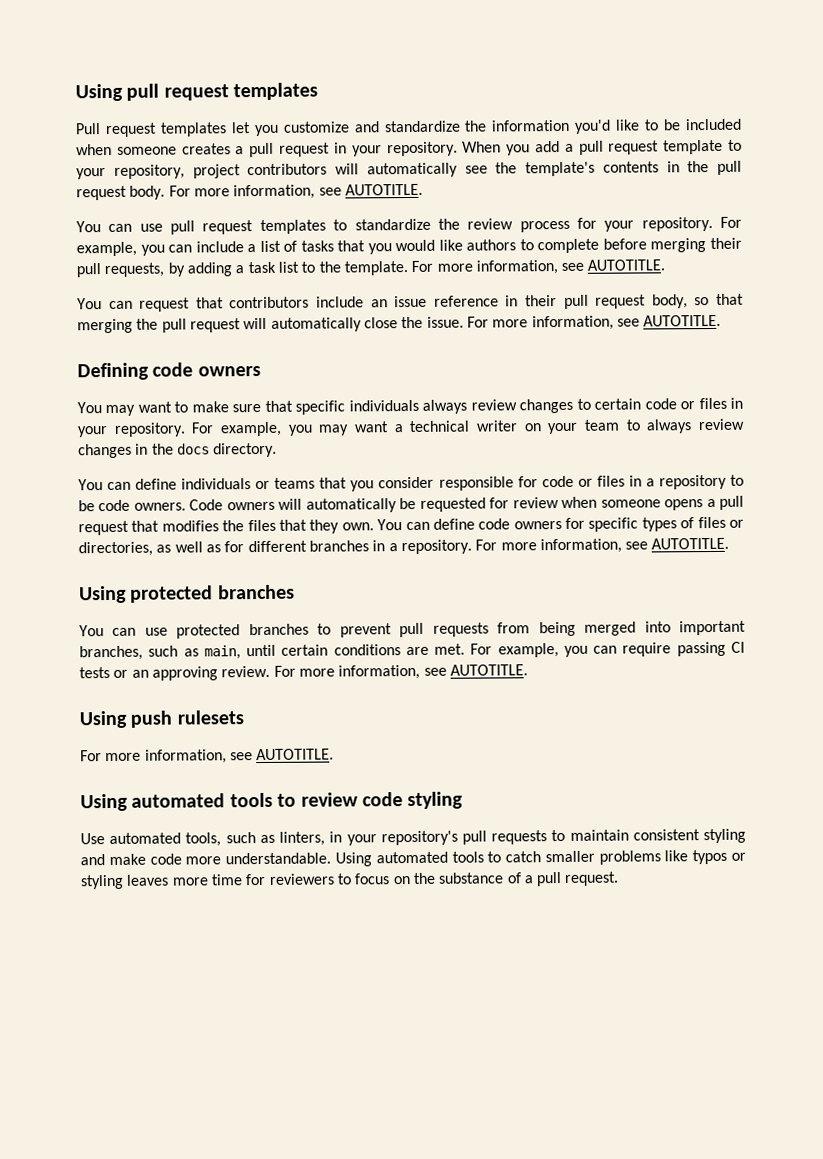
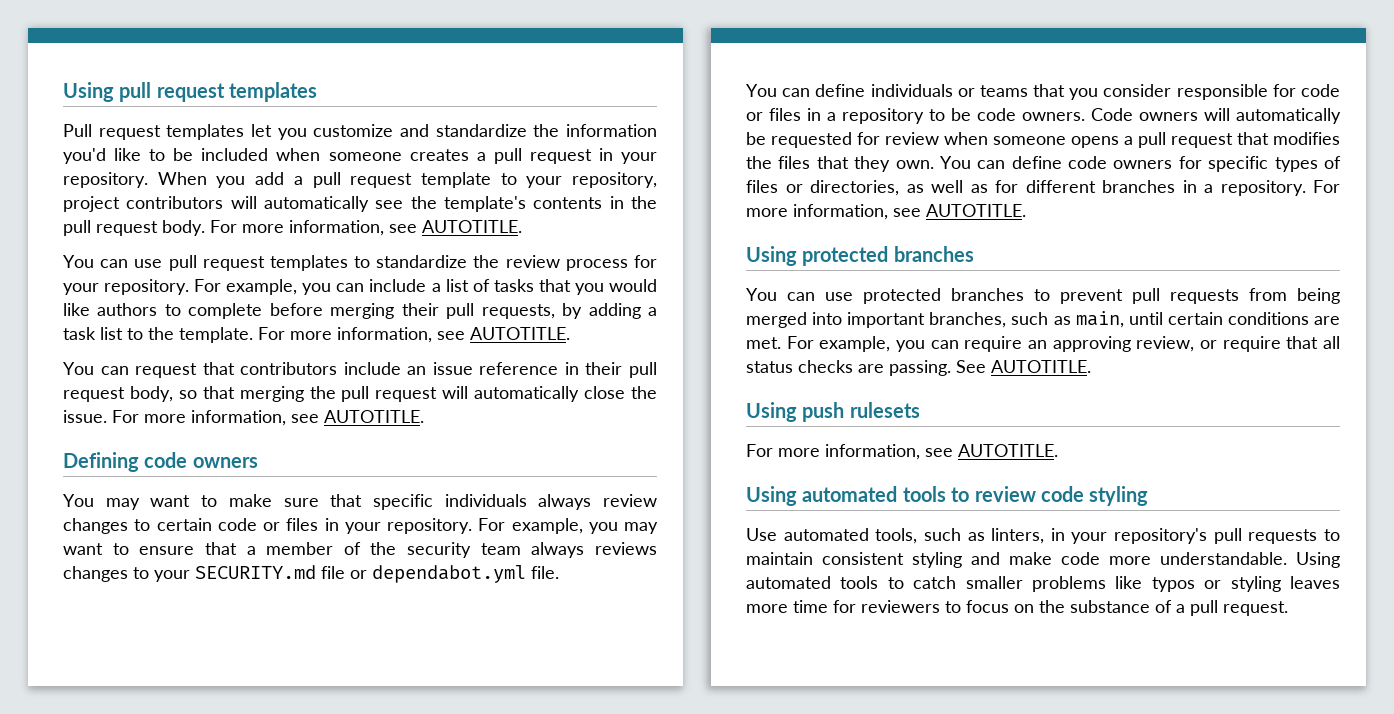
[393,418,745,435] [78,442,278,459] a technical writer on your team to always review changes in the docs directory. -> [112,542,657,558] [63,565,559,583] to ensure that a member of the security team always reviews changes to your SECURITY.md file or dependabot.yml file.
[676,641,745,657] [79,664,447,681] passing CI tests or an approving review. For more information, see -> [1028,336,1340,352] [746,360,986,376] an approving review, or require that all status checks are passing. See

